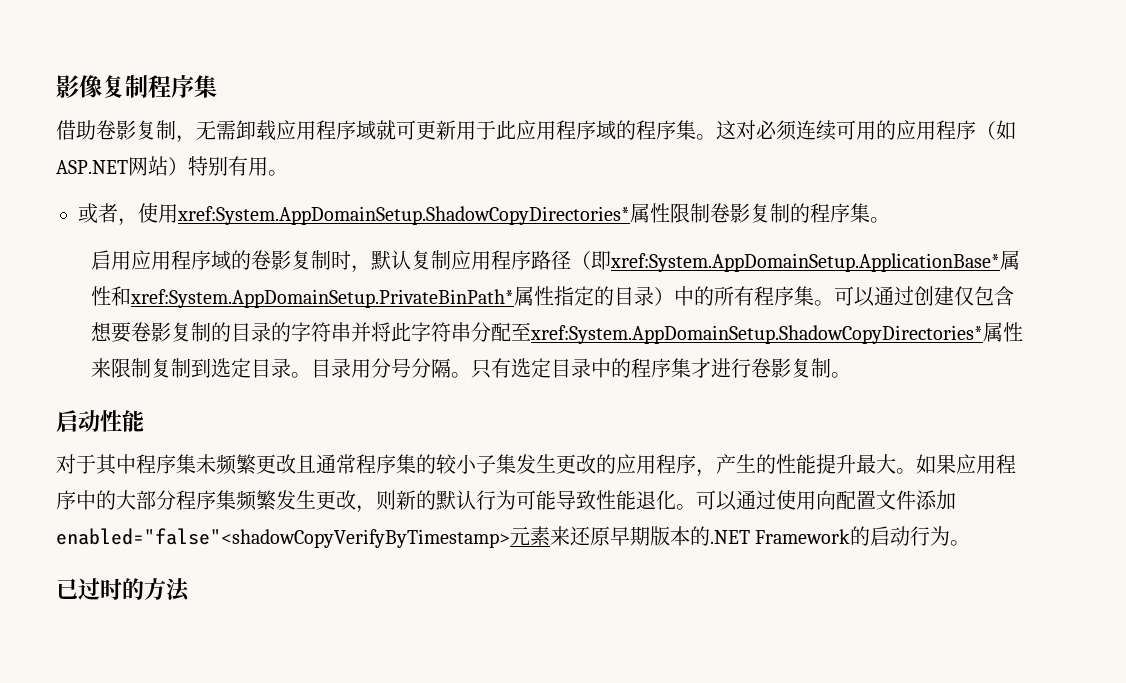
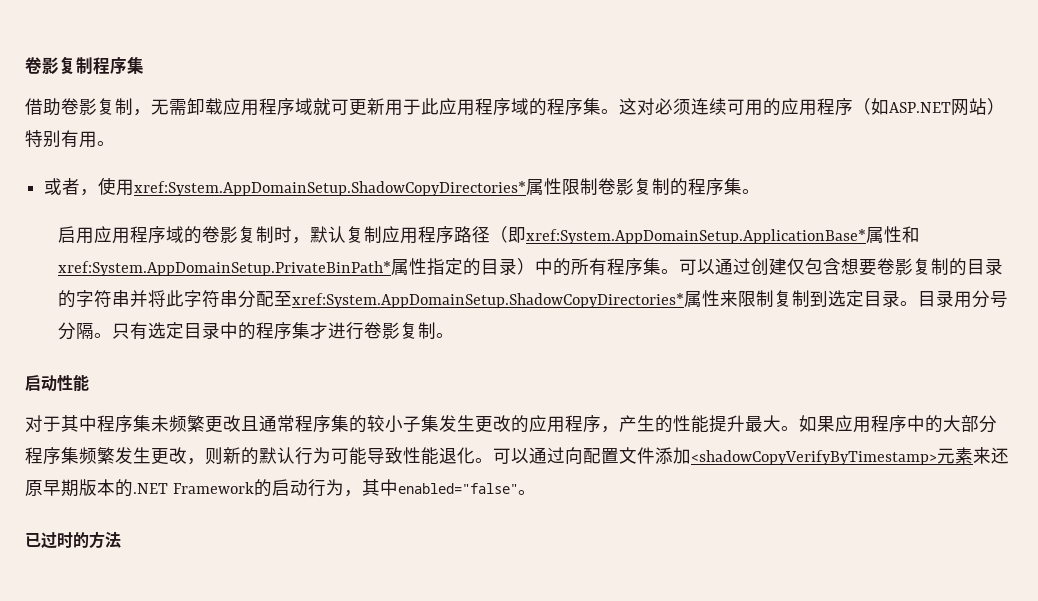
[56,75,102,98] 影像 -> [25,57,59,75] 卷影
[776,490,816,510] 使用 -> (565, 455) none
[56,528,510,548] enabled="false"<shadowCopyVerifyByTimestamp> -> [691,450,937,465] <shadowCopyVerifyByTimestamp>
(951, 536) none -> [343,479,518,497] ，其中enabled="false"

